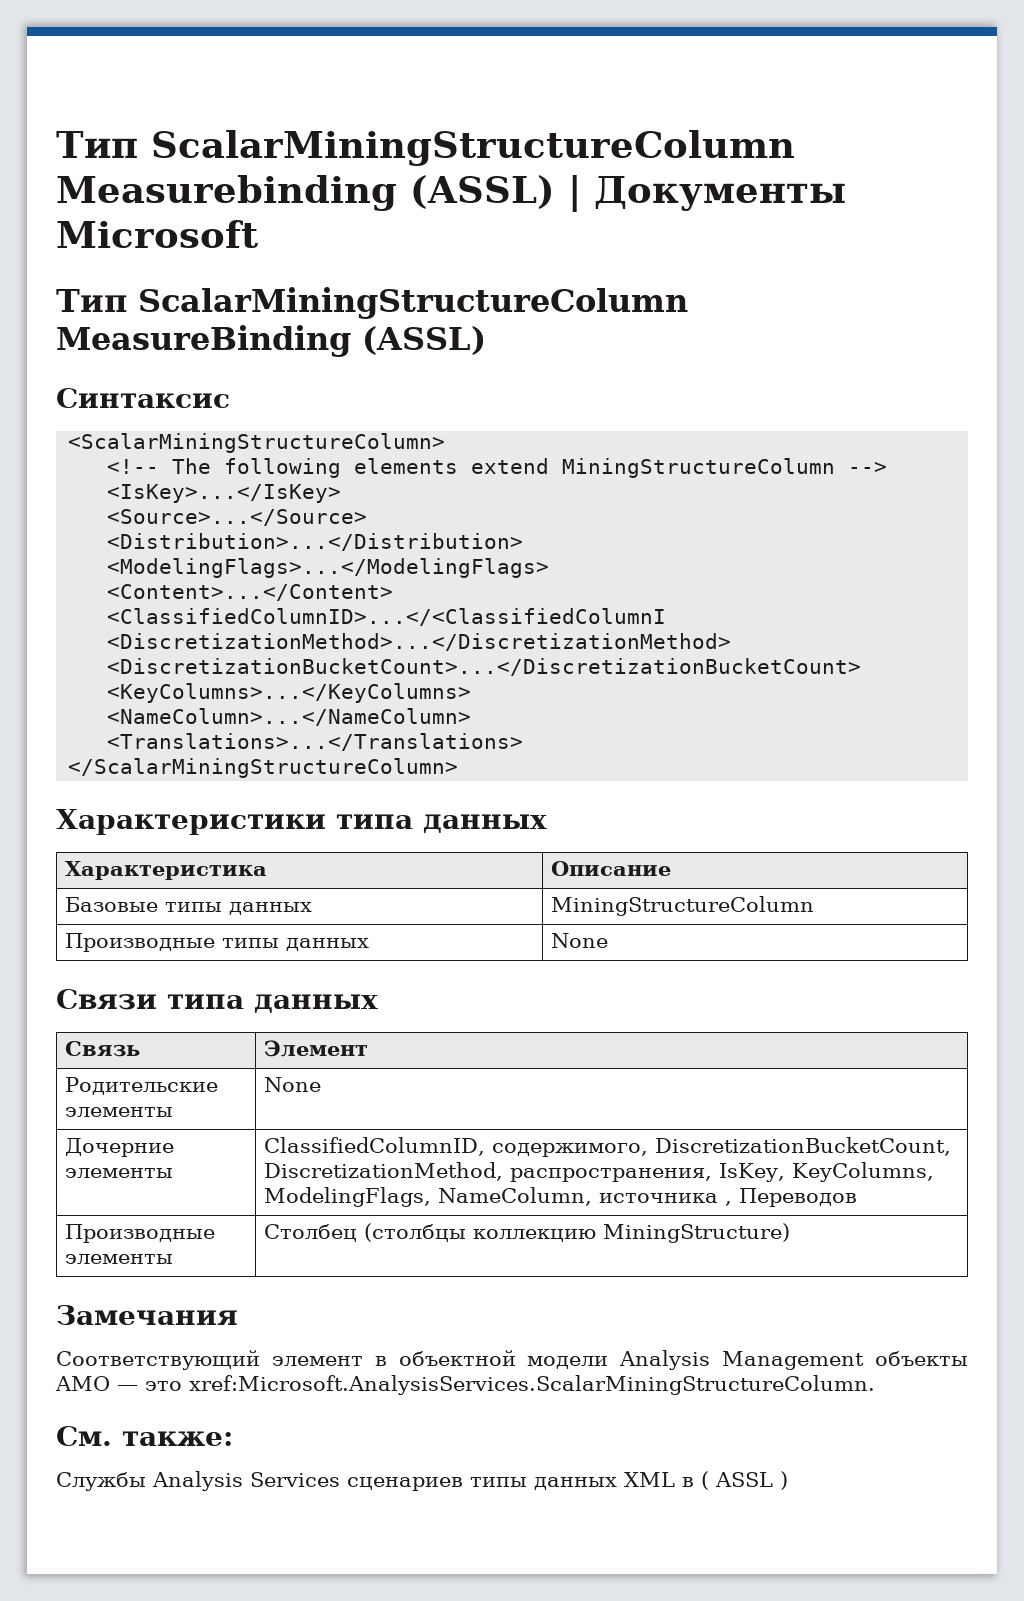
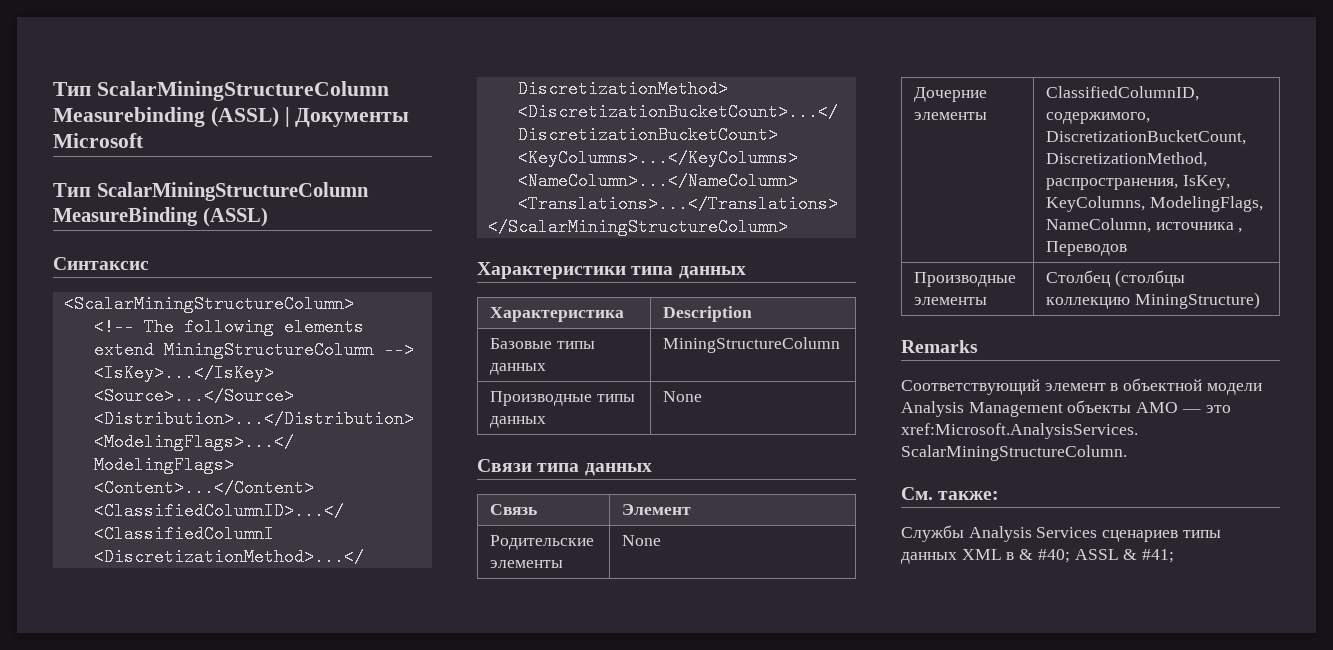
[550,861,671,876] Описание -> [663,306,753,322] Description
[56,1305,238,1325] Замечания -> [901,340,978,353] Remarks
[701,1471,788,1490] ( ASSL ) -> [1019,549,1175,563] & #40; ASSL & #41;

